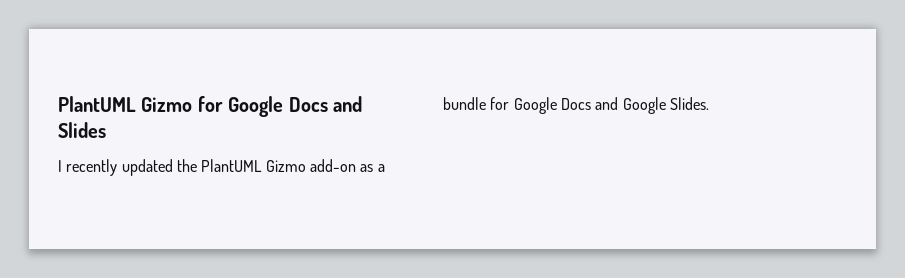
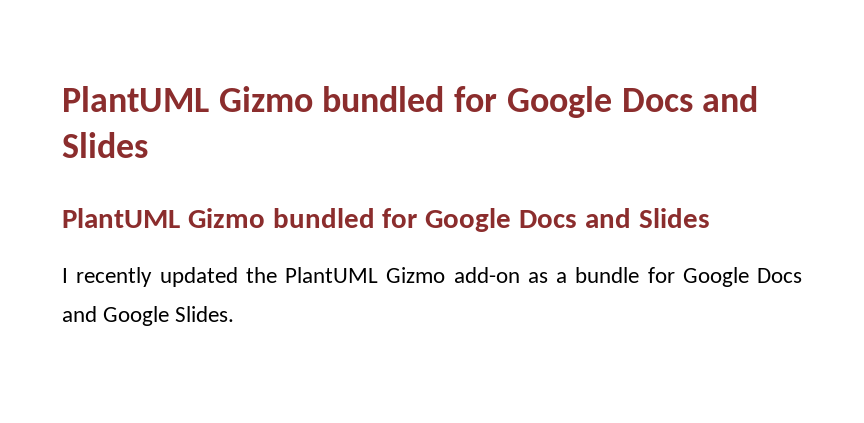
[58,96,193,112] PlantUML Gizmo -> [62,86,759,118] [62,132,148,158] [62,208,375,228] PlantUML Gizmo bundled for Google Docs and Slides // PlantUML Gizmo bundled

